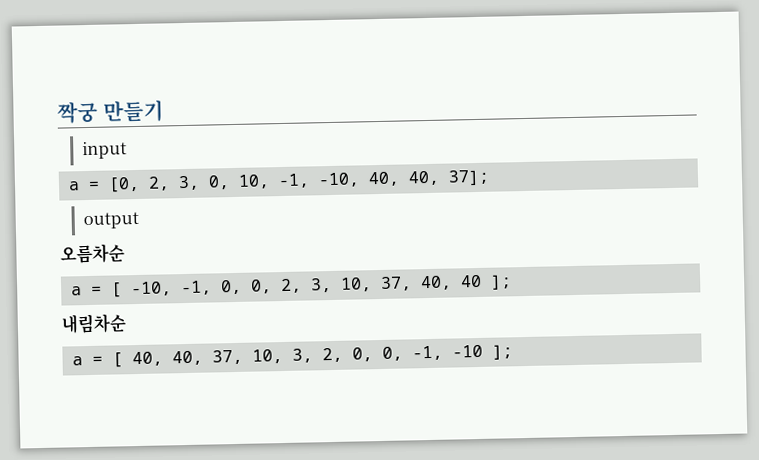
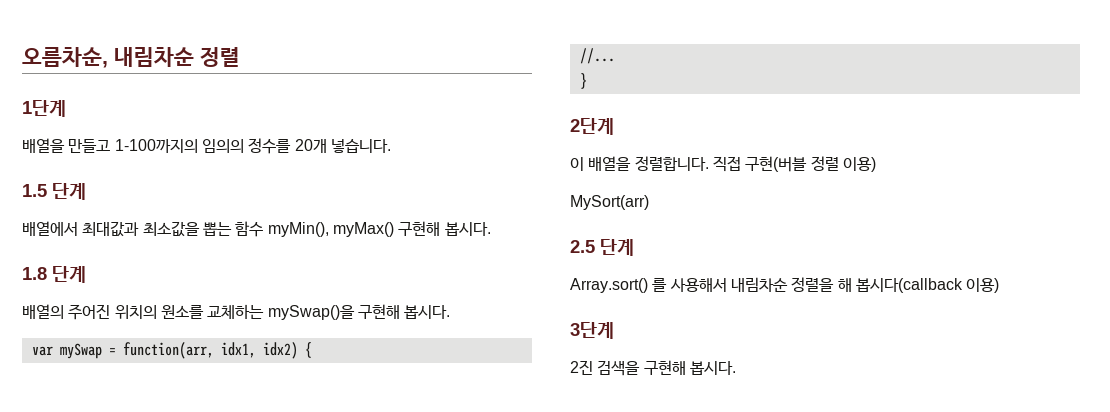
[57,99,164,124] [81,141,127,160] [67,169,490,193] [82,211,139,230] [60,243,125,264] [70,274,512,298] [61,313,127,334] [71,344,513,368] 짝궁 만들기 // input // a = [0, 2, 3, 0, 10, -1, -10, 40, 40, 37]; // output // 오름차순 // a = [ -10, -1, 0, 0, 2, 3, 10, 37, 40, 40 ]; // 내림차순 // a = [ 40, 40, 37, 10, 3, 2, 0, 0, -1, -10 ]; -> [22,47,240,68] [22,100,66,117] [22,138,391,154] [22,183,86,200] [22,221,491,237] [22,266,86,283] [22,304,451,320] [31,342,312,359] [579,48,615,64] [579,73,587,89] [570,118,614,135] [570,156,876,172] [570,195,649,210] [570,239,634,256] [570,277,1000,293] [570,322,614,339] [570,360,736,376] 오름차순, 내림차순 정렬 // 1단계 // 배열을 만들고 1-100까지의 임의의 정수를 20개 넣습니다. // 1.5 단계 // 배열에서 최대값과 최소값을 뽑는 함수 myMin(), myMax() 구현해 봅시다. // 1.8 단계 // 배열의 주어진 위치의 원소를 교체하는 mySwap()을 구현해 봅시다. // var mySwap = function(arr, idx1, idx2) { // //... // } // 2단계 // 이 배열을 정렬합니다. 직접 구현(버블 정렬 이용) // MySort(arr) // 2.5 단계 // Array.sort() 를 사용해서 내림차순 정렬을 해 봅시다(callback 이용) // 3단계 // 2진 검색을 구현해 봅시다.

